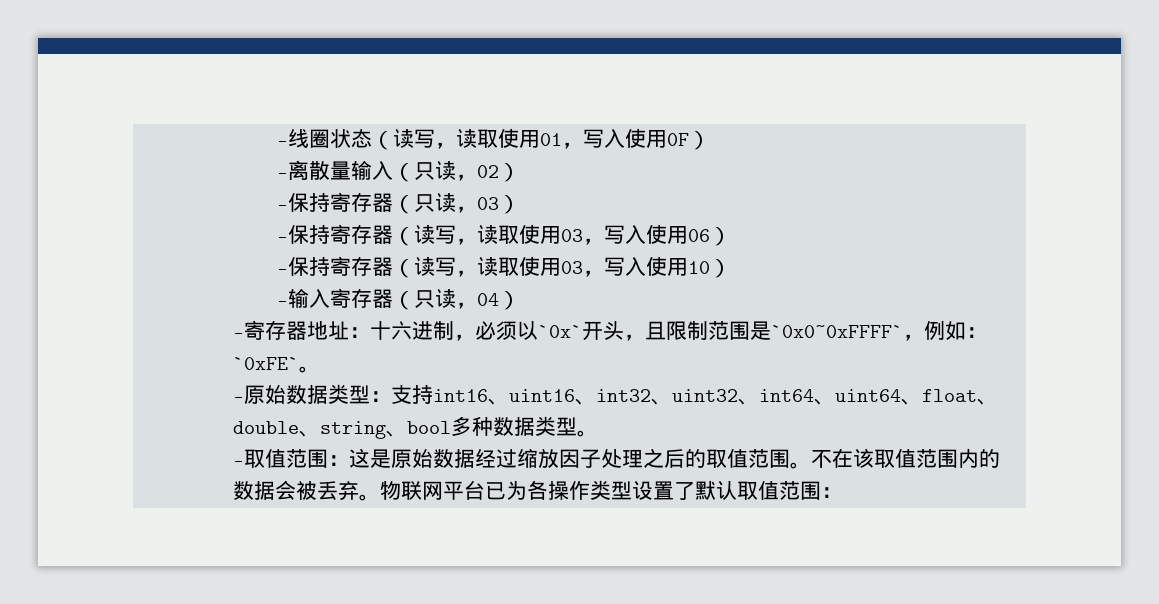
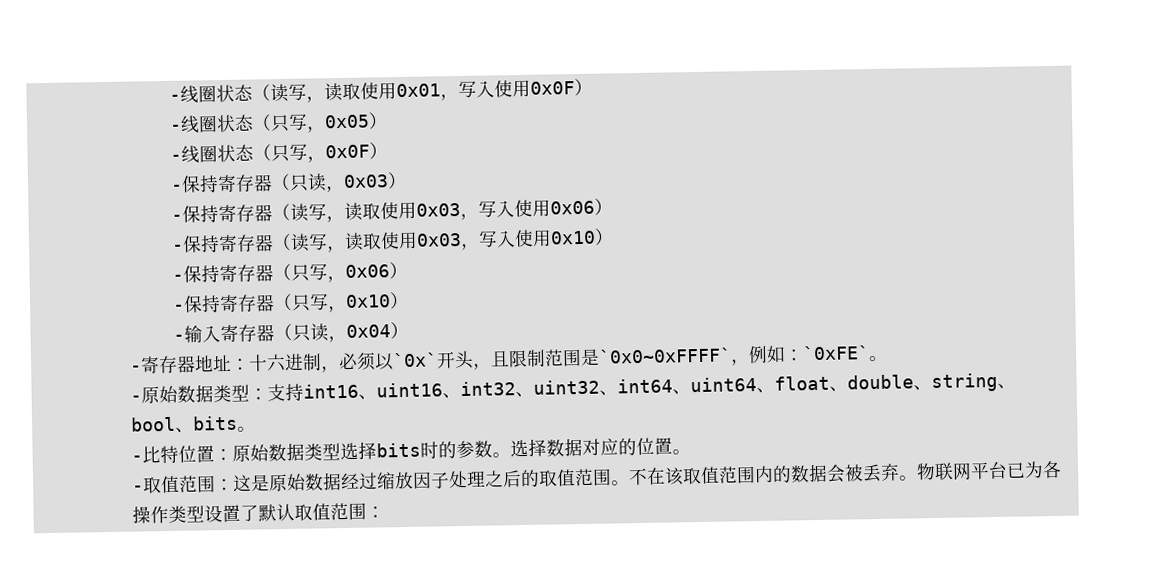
[540,128,710,150] [277,160,499,182] 01，写入使用0F） // -离散量输入（只读，02 -> [396,78,594,101] [170,112,389,134] [170,143,371,164] 0x01，写入使用0x0F） // -线圈状态（只写，0x05） // -线圈状态（只写，0x0F
[477,194,520,214] [277,224,731,246] [277,256,710,278] 03） // -保持寄存器（读写，读取使用03，写入使用06） // -保持寄存器（读写，读取使用03，写入使用10 -> [343,171,408,190] [171,198,614,223] [172,228,615,253] [172,261,409,283] [173,293,392,313] 0x03） // -保持寄存器（读写，读取使用0x03，写入使用0x06） // -保持寄存器（读写，读取使用0x03，写入使用0x10） // -保持寄存器（只写，0x06） // -保持寄存器（只写，0x10
[477,293,499,306] 04 -> [346,324,392,338] 0x04
[451,416,577,436] 多种数据类型 -> [175,415,257,433] [131,437,674,465] 、bits。 // -比特位置：原始数据类型选择bits时的参数。选择数据对应的位置

